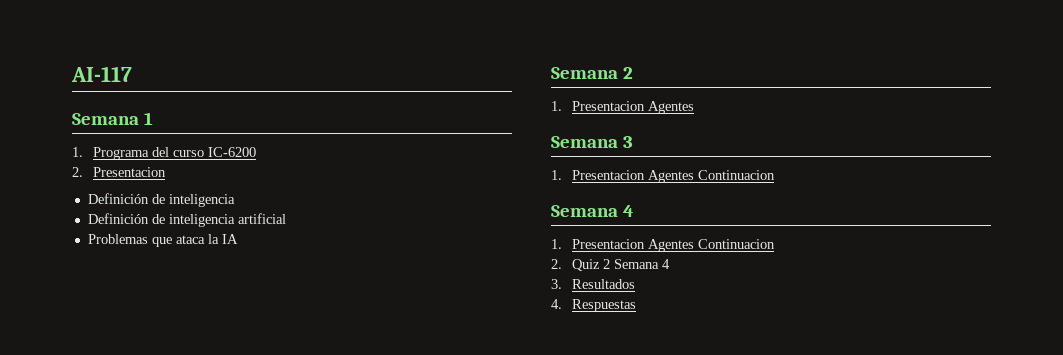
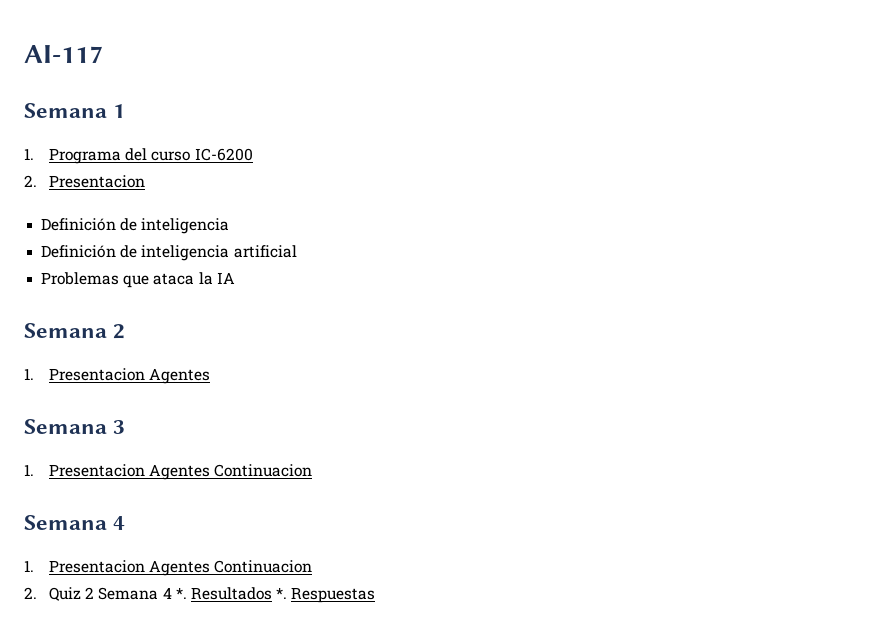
[551,279,562,289] // 3. -> [175,587,187,599] *.
[551,299,562,309] // 4. -> [276,587,288,599] *.

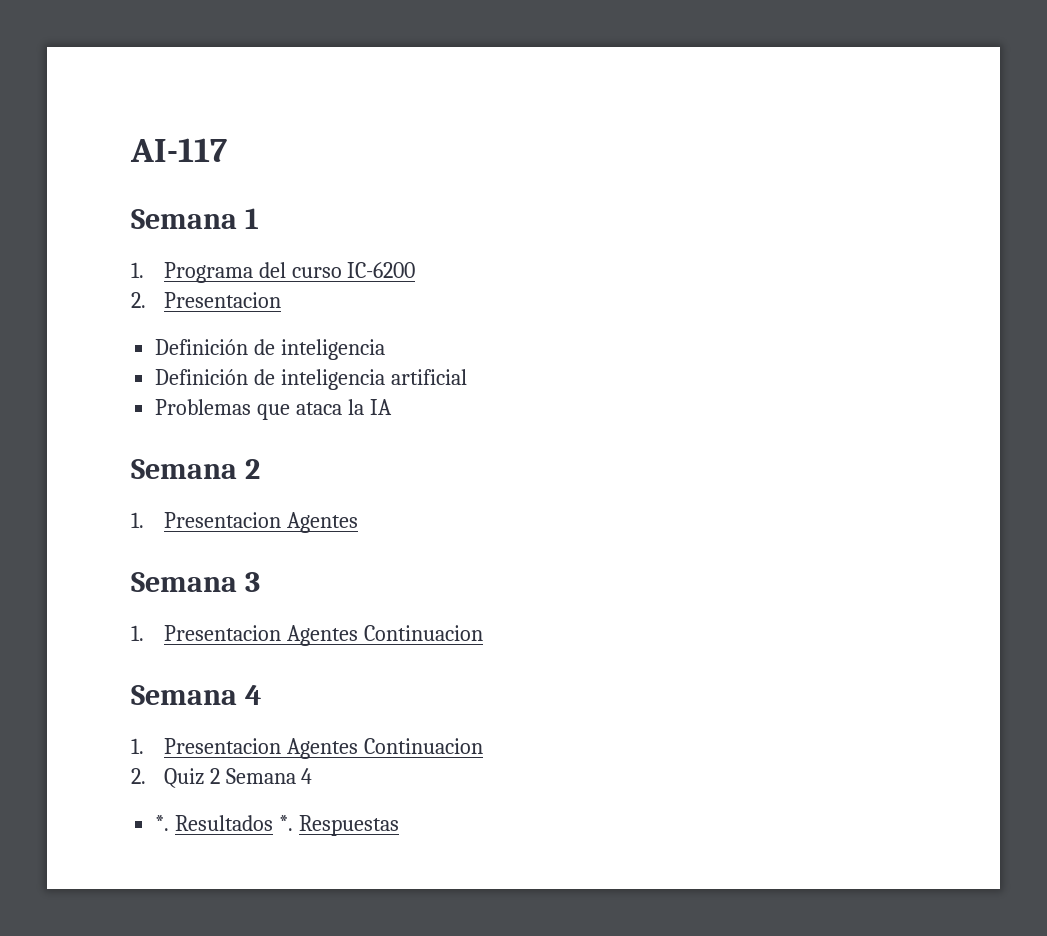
(172, 593) none -> (313, 776) //

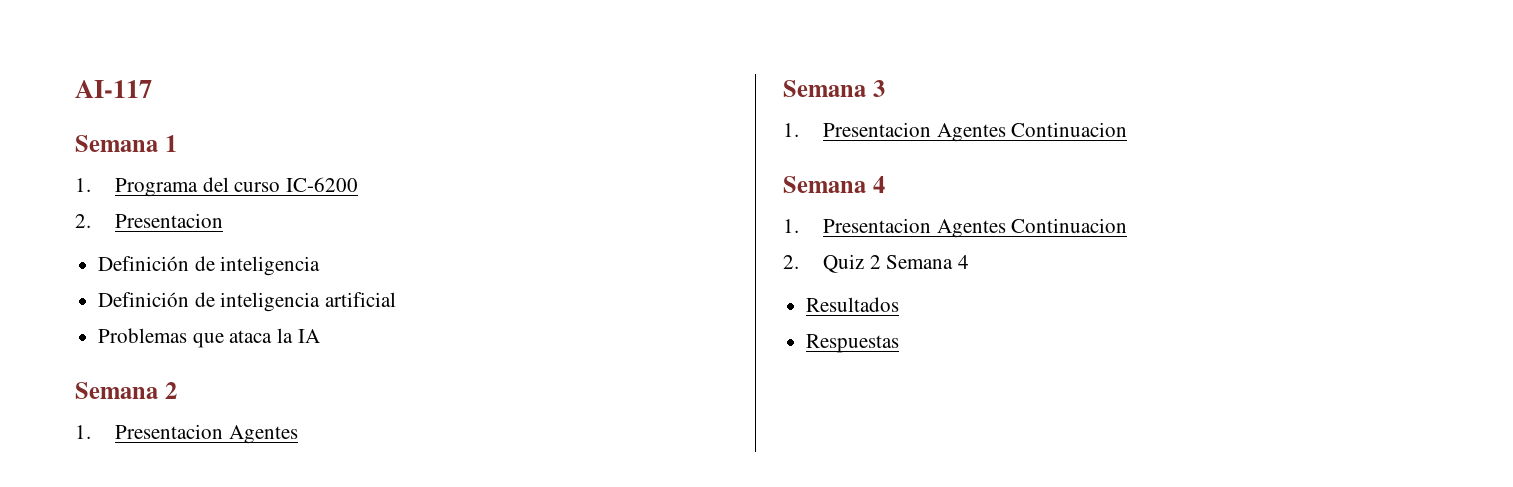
[155,815,170,831] *. -> (969, 262) none
[279,815,294,831] *. -> (900, 304) //

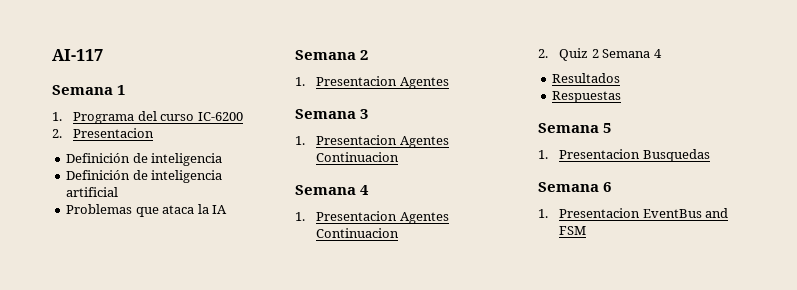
(900, 343) none -> [538,123,612,133] [538,149,710,162] [538,182,612,192] [538,208,729,218] [559,226,587,235] // Semana 5 // 1. Presentacion Busquedas // Semana 6 // 1. Presentacion EventBus and FSM

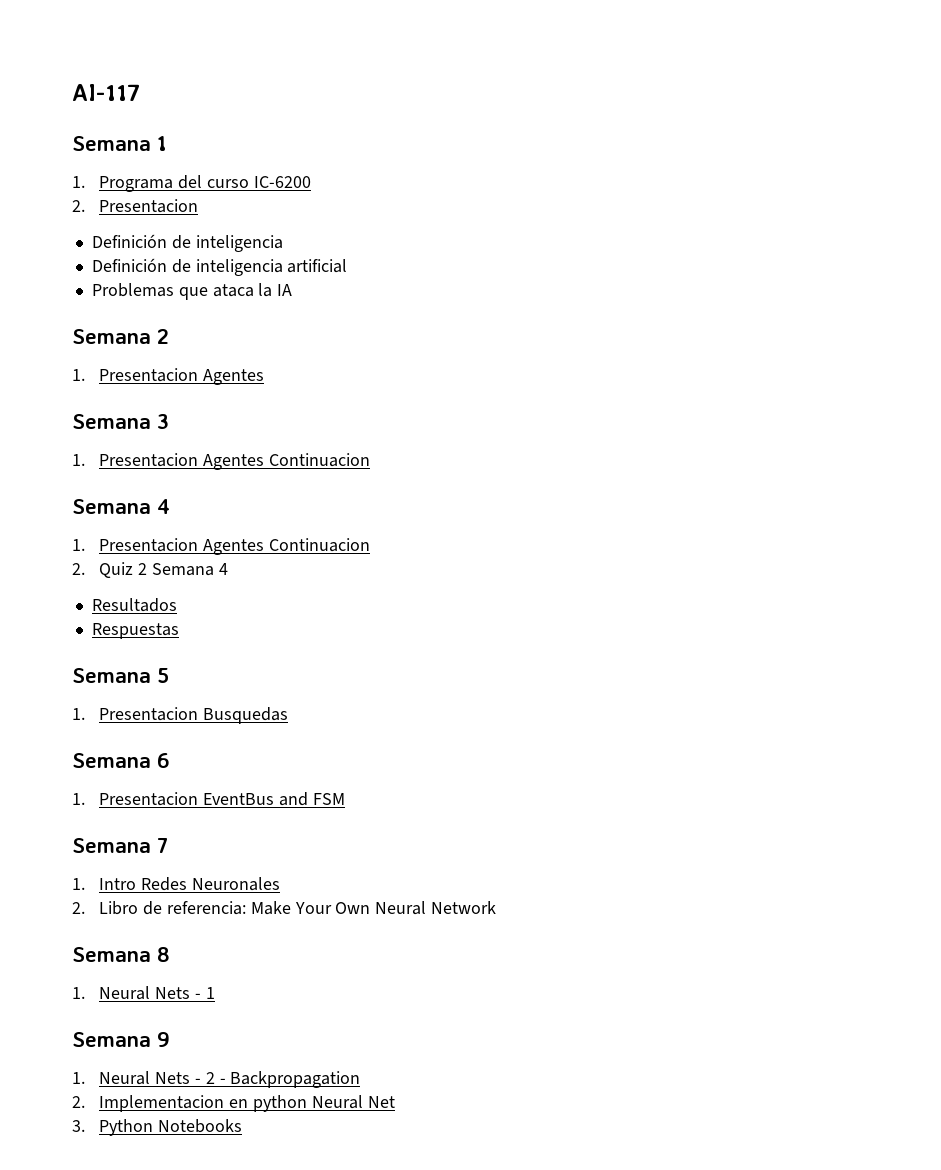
(587, 230) none -> [72,838,168,853] [72,877,280,891] [72,901,497,915] [72,947,170,962] [72,986,215,1000] [72,1032,170,1047] [72,1071,361,1088] [72,1095,395,1112] [72,1119,242,1136] // Semana 7 // 1. Intro Redes Neuronales // 2. Libro de referencia: Make Your Own Neural Network // Semana 8 // 1. Neural Nets - 1 // Semana 9 // 1. Neural Nets - 2 - Backpropagation // 2. Implementacion en python Neural Net // 3. Python Notebooks

